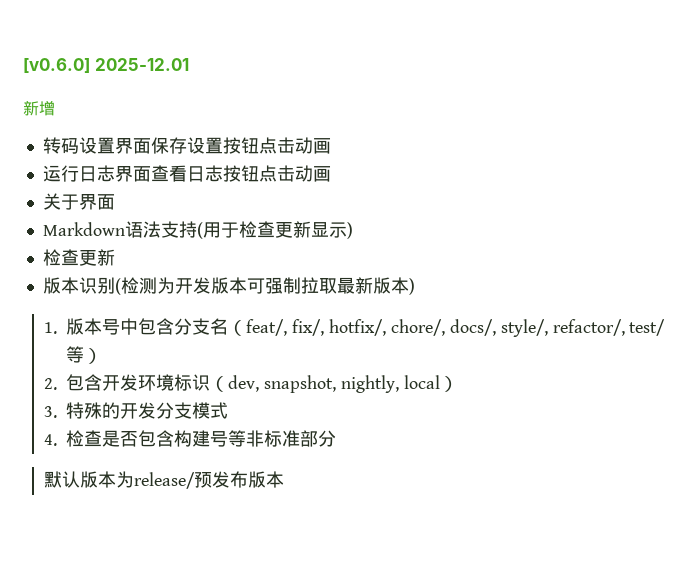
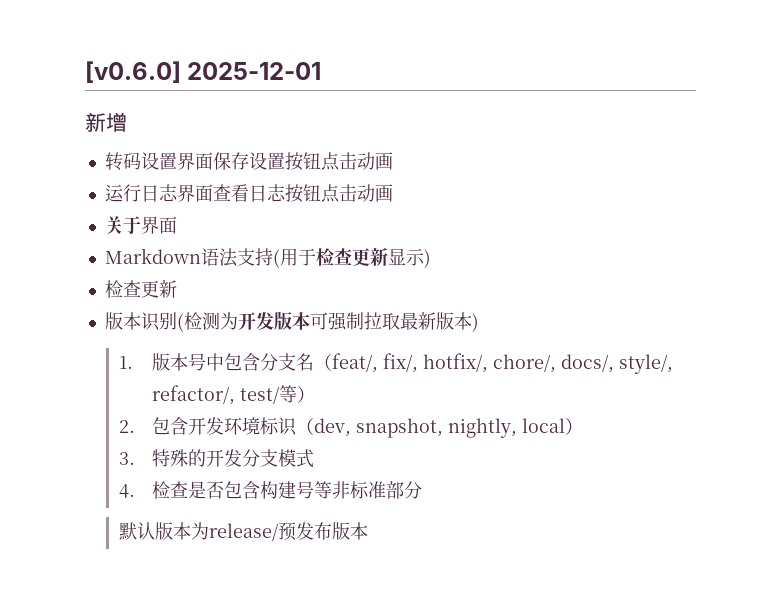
[94,58,189,71] 2025-12.01 -> [187,62,322,80] 2025-12-01

